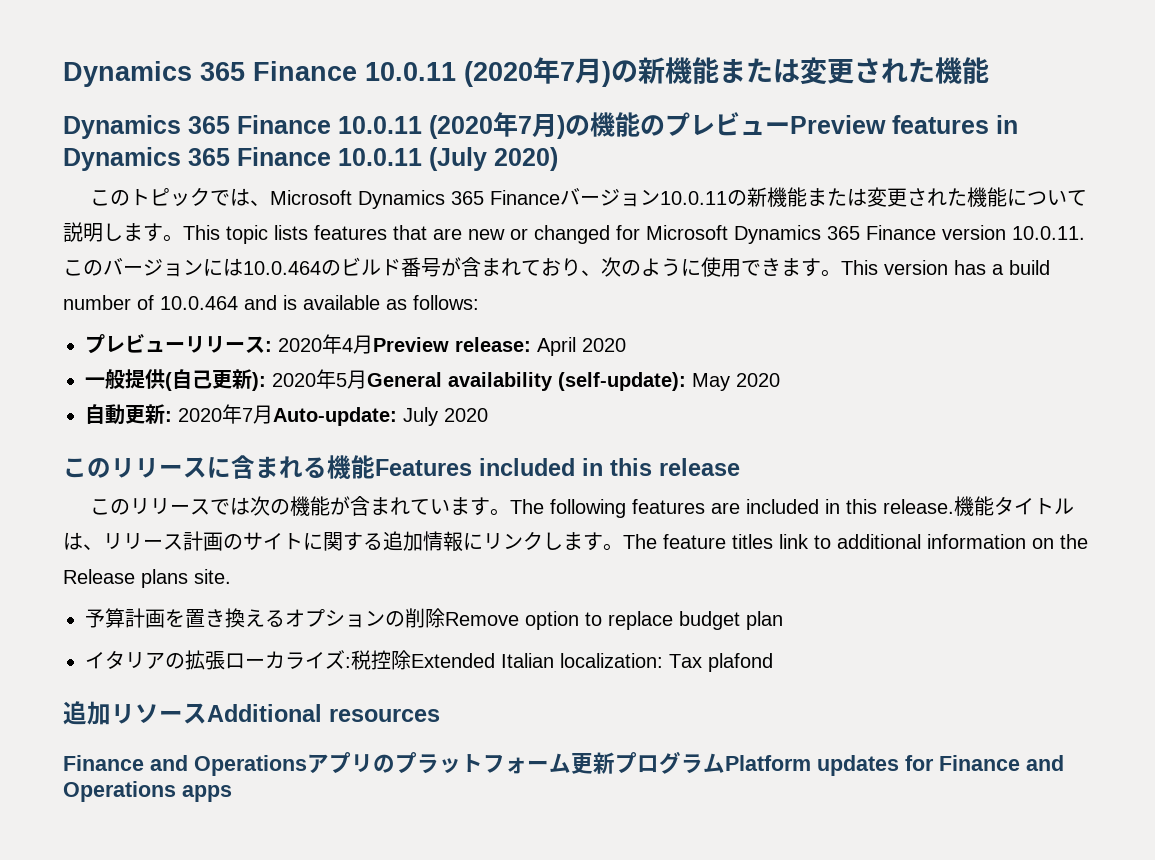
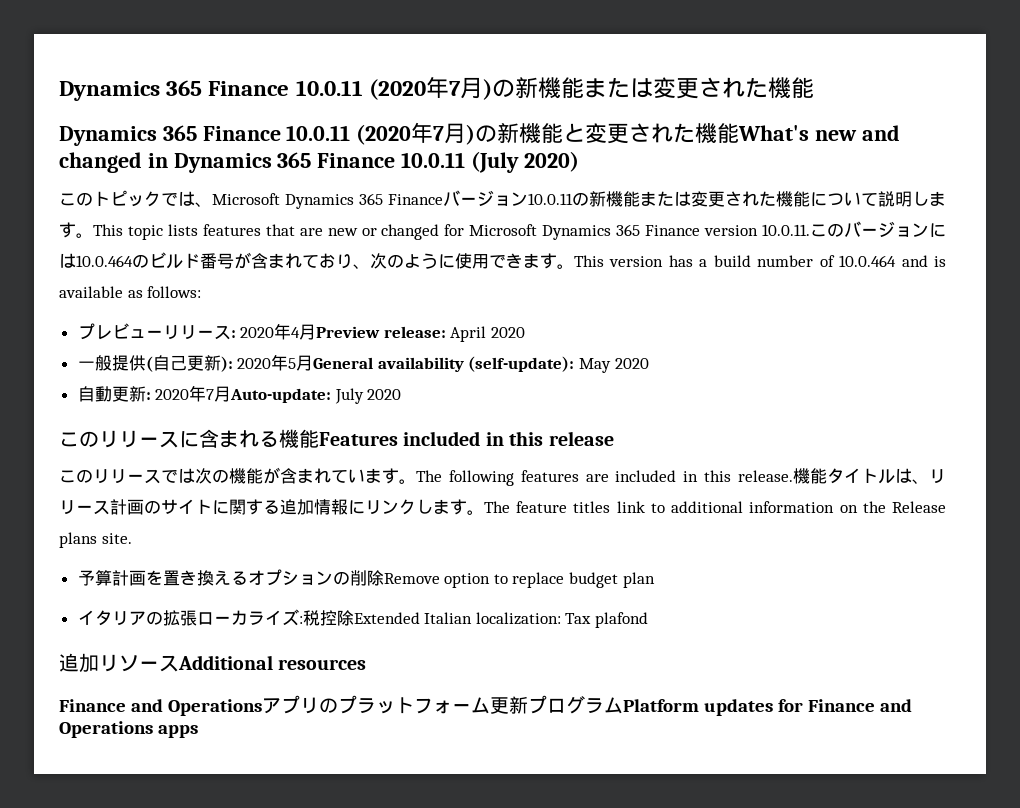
[590,112,989,137] 機能のプレビューPreview features -> [497,123,900,144] [59,152,142,173] 新機能と変更された機能What's new and changed

